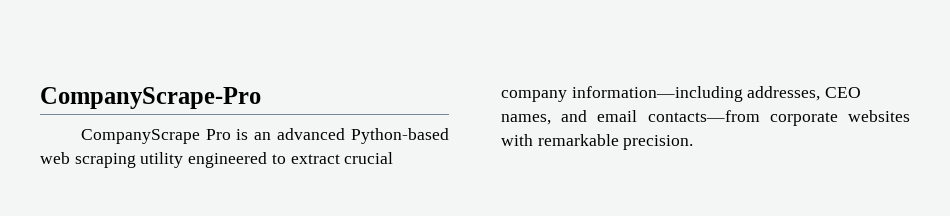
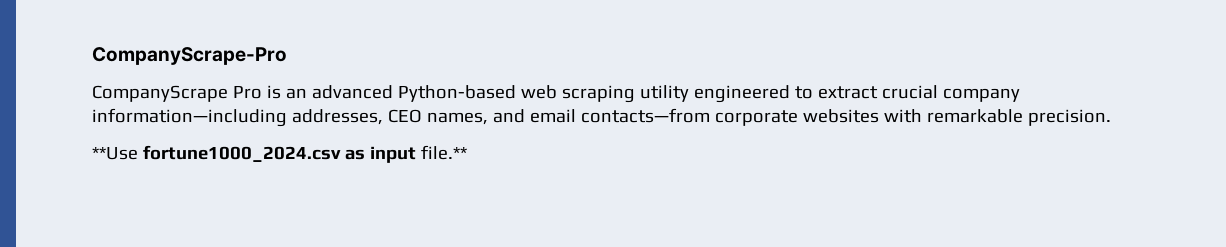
(694, 142) none -> [92,145,467,163] // **Use fortune1000_2024.csv as input file.**

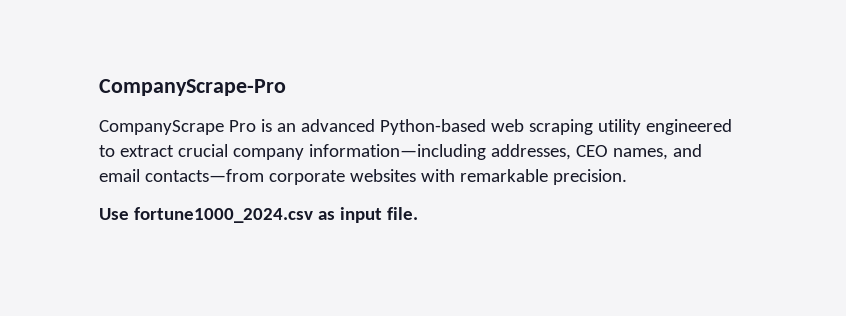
[92,147,138,160] **Use -> [99,208,129,220] Use
[420,145,467,160] file.** -> [386,207,418,220] file.

